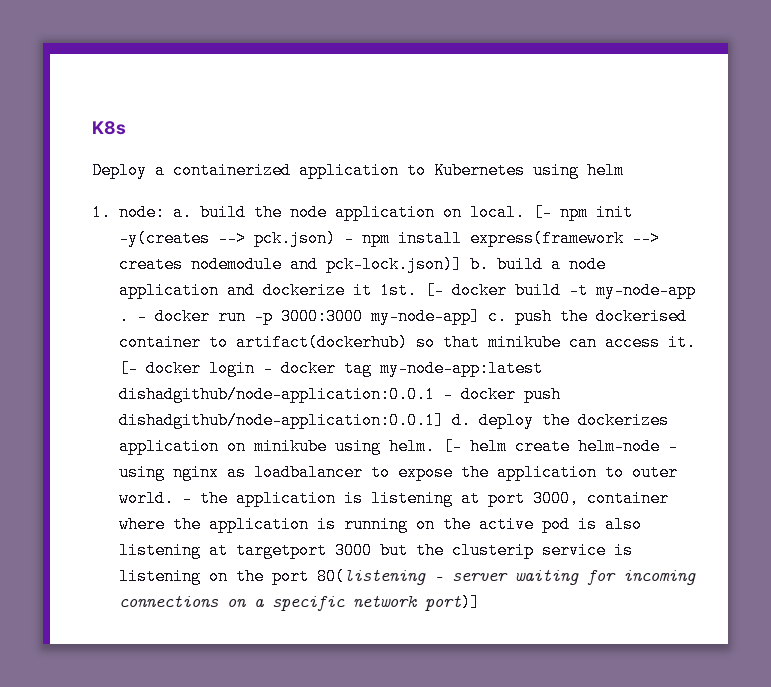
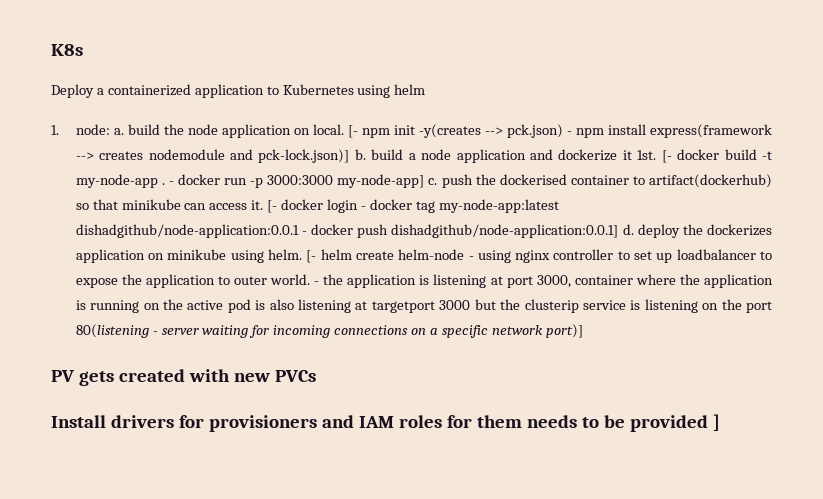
[227,464,246,481] as -> [553,249,673,263] controller to set up
(480, 602) none -> [51,369,316,386] [51,414,720,432] // PV gets created with new PVCs // Install drivers for provisioners and IAM roles for them needs to be provided ]

